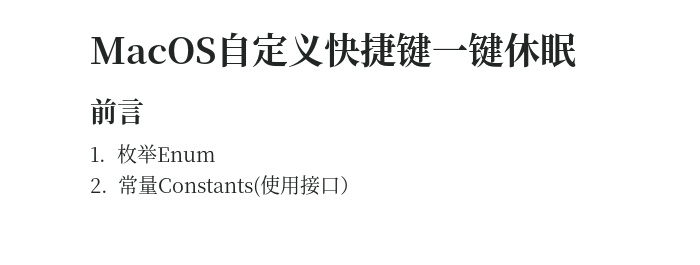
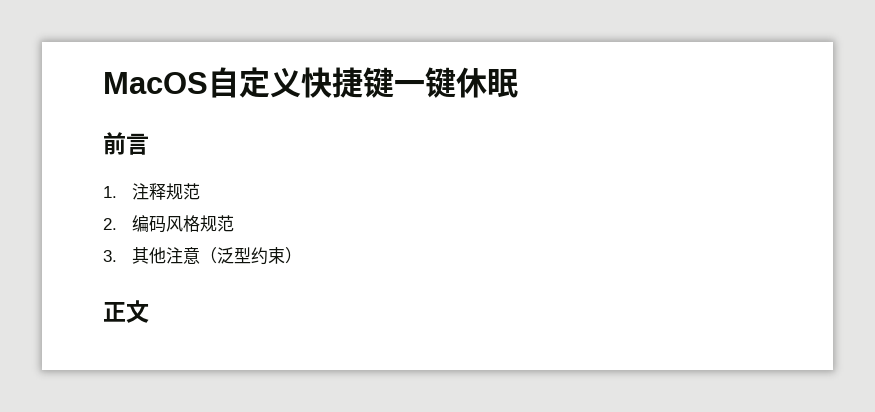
[117,144,216,164] 枚举Enum -> [131,183,200,200] 注释规范
[118,175,340,197] 常量Constants(使用接口 -> [131,215,234,233] [103,247,285,265] 编码风格规范 // 3.其他注意（泛型约束
(360, 185) none -> [103,300,149,323] // 正文

